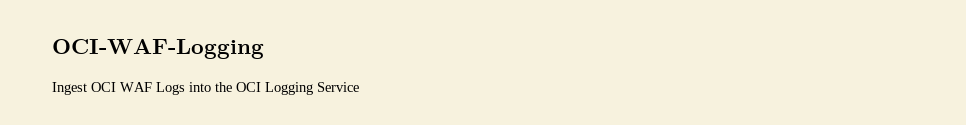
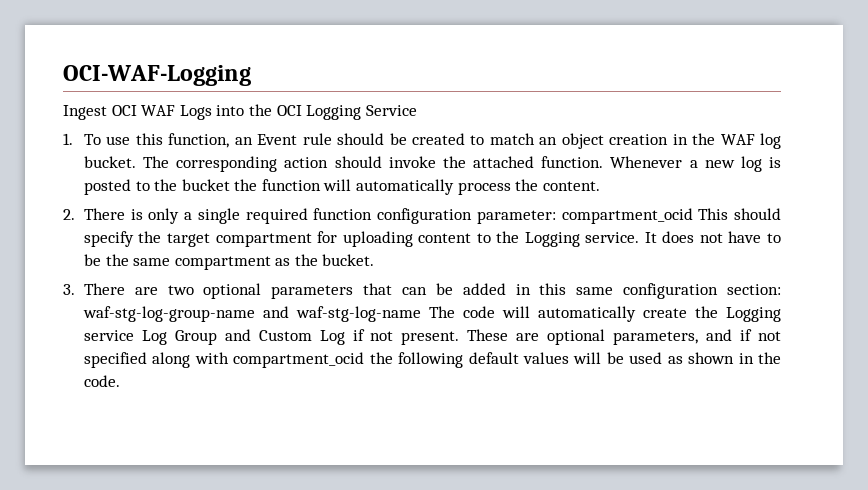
(359, 87) none -> [63,133,781,149] [83,156,781,172] [83,179,600,195] [63,208,781,224] [83,231,781,247] [83,254,375,270] [63,283,781,299] [82,306,781,322] [83,329,782,345] [83,352,781,368] [83,375,120,387] // 1. To use this function, an Event rule should be created to match an object creation in the WAF log bucket. The corresponding action should invoke the attached function. Whenever a new log is posted to the bucket the function will automatically process the content. // 2. There is only a single required function configuration parameter: compartment_ocid This should specify the target compartment for uploading content to the Logging service. It does not have to be the same compartment as the bucket. // 3. There are two optional parameters that can be added in this same configuration section: waf-stg-log-group-name and waf-stg-log-name The code will automatically create the Logging service Log Group and Custom Log if not present. These are optional parameters, and if not specified along with compartment_ocid the following default values will be used as shown in the code.

